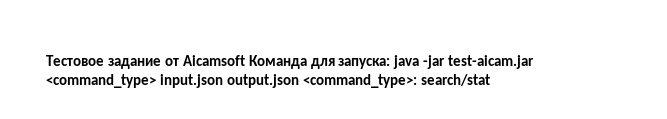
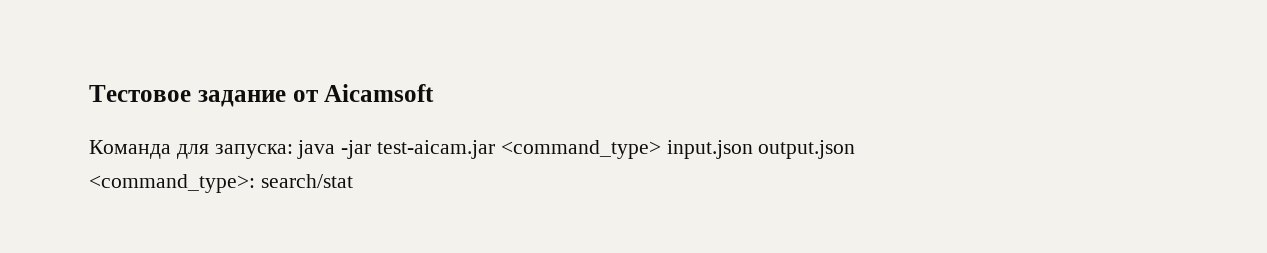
(245, 60) none -> (435, 93) //
(299, 81) none -> (856, 149) //

